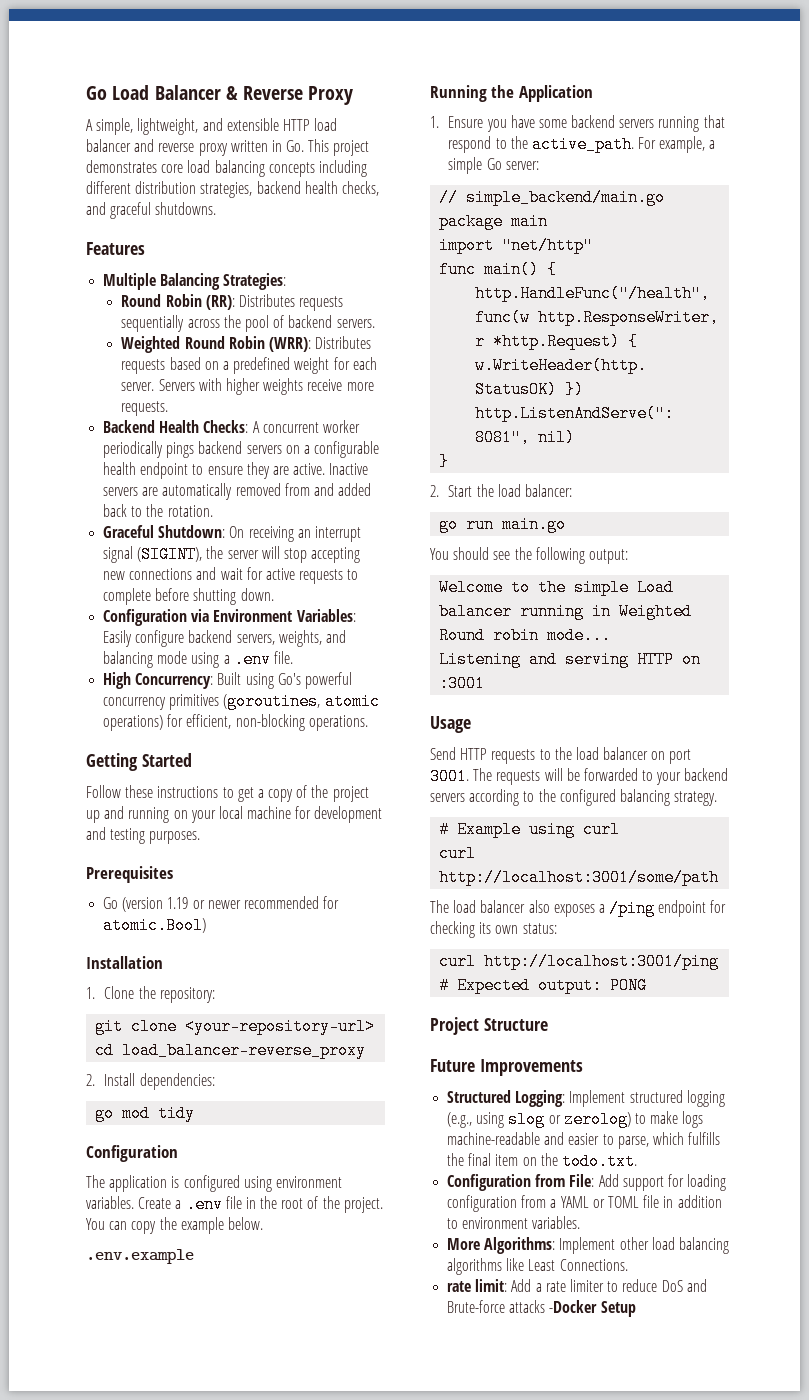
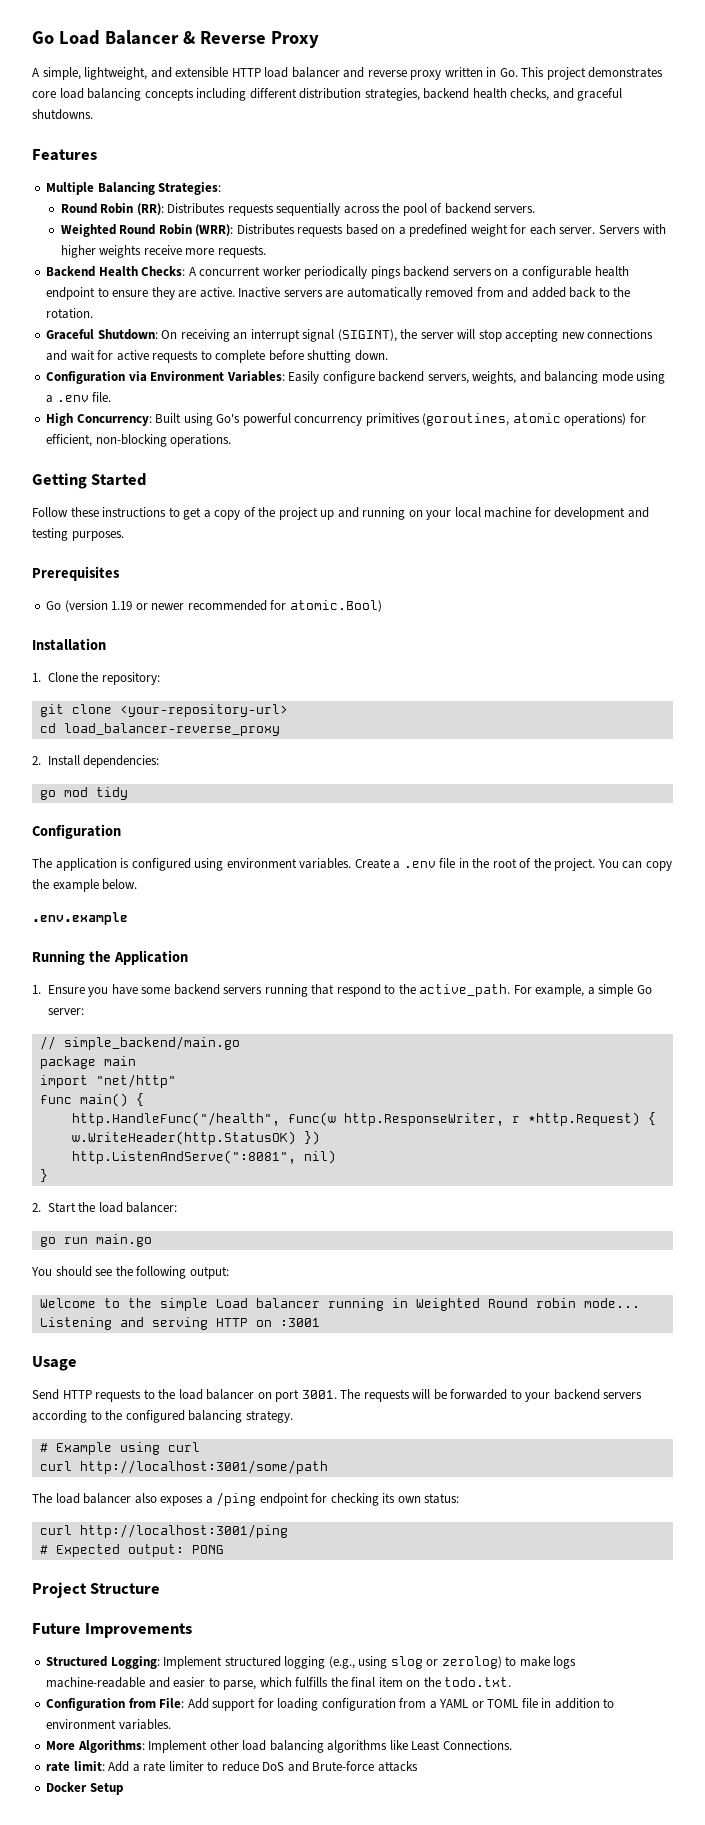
[549,1300,598,1313] -Docker -> [46,1782,88,1792] // Docker

